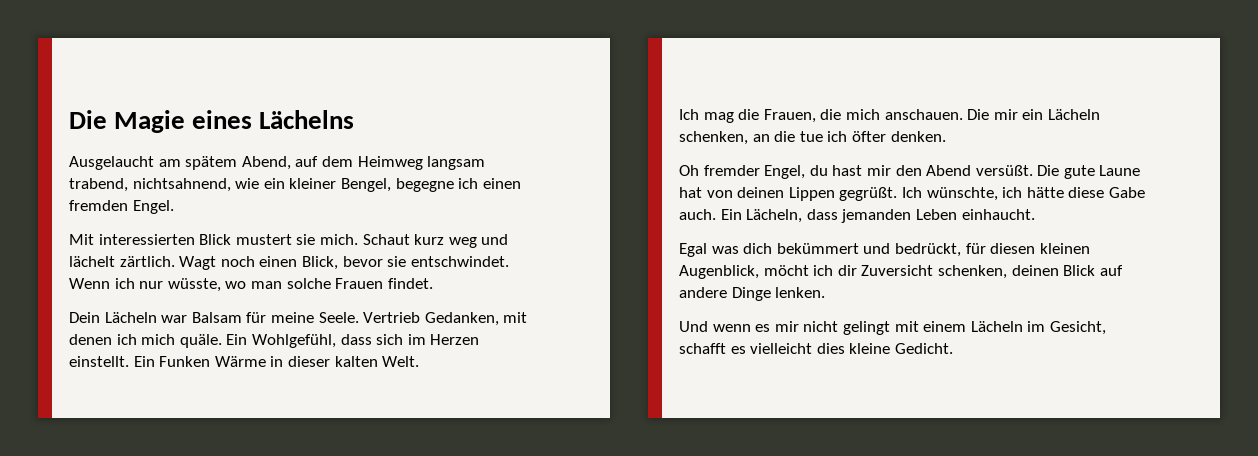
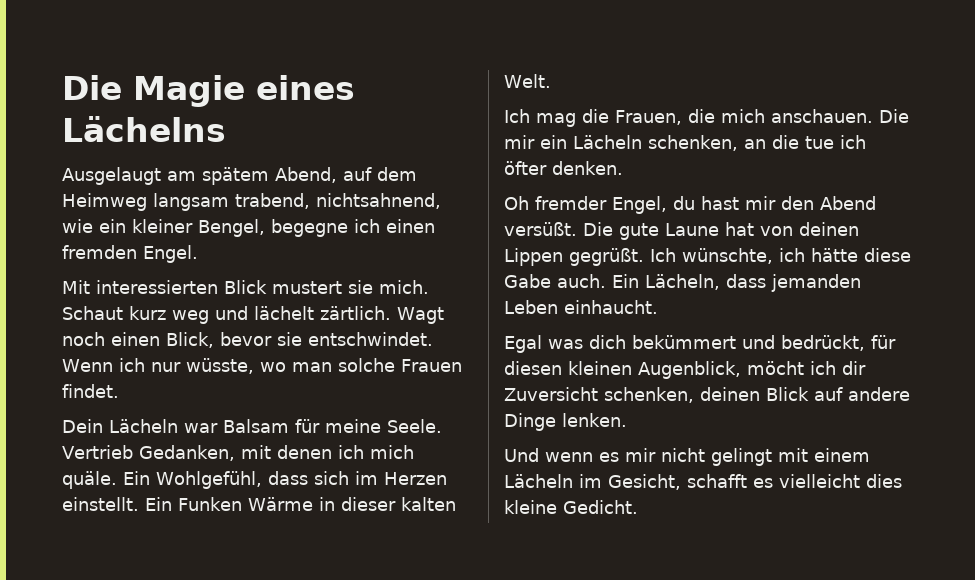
[69,156,154,170] Ausgelaucht -> [62,167,161,185] Ausgelaugt

